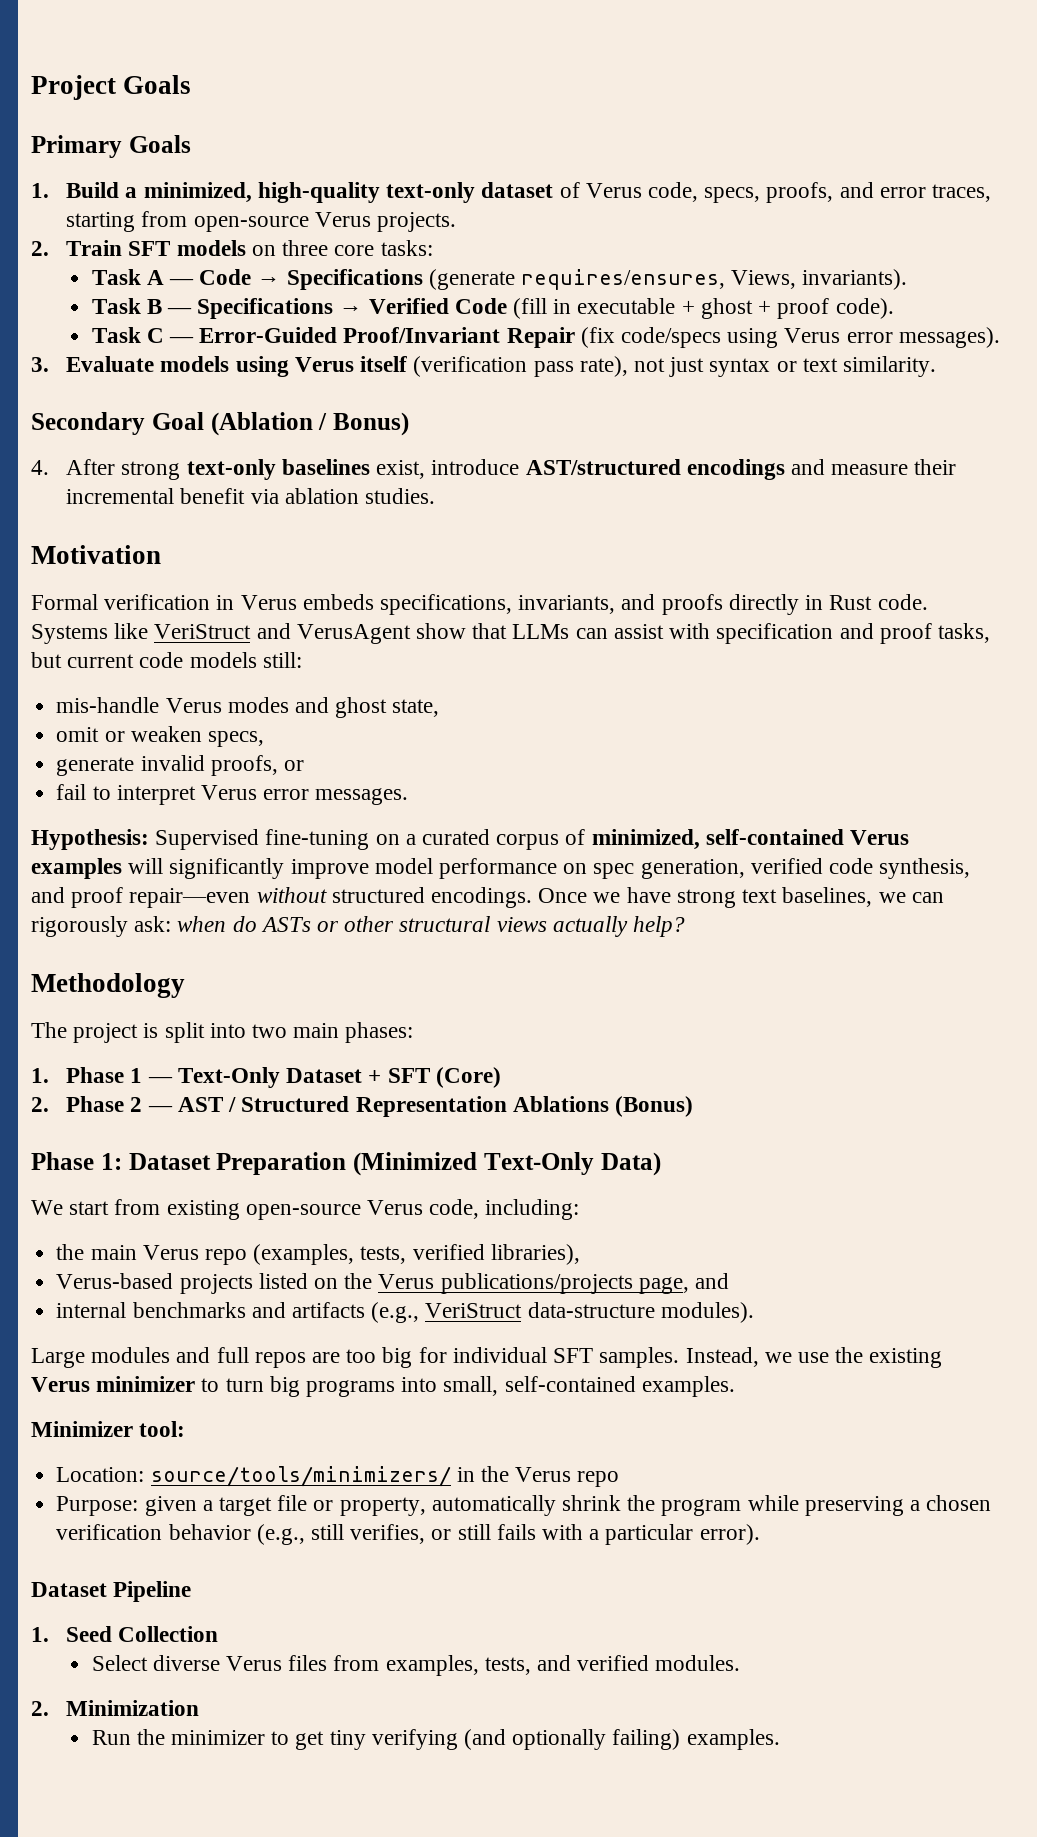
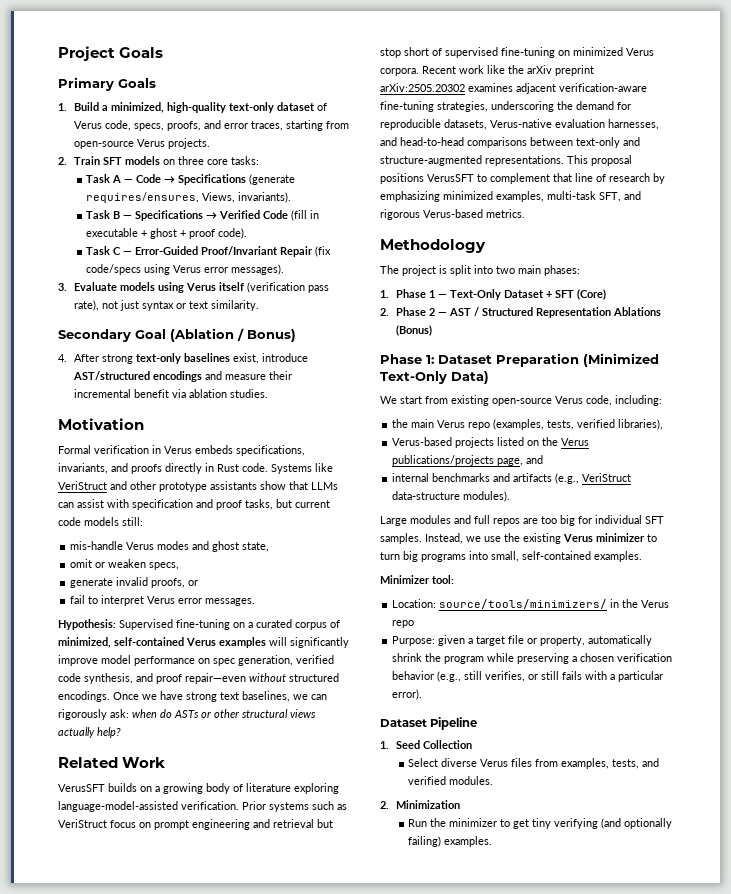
[296,624,411,644] VerusAgent -> [130,481,257,492] other prototype assistants
(686, 926) none -> [58,757,166,768] [58,783,339,794] [58,801,347,812] [58,819,333,830] [380,47,654,58] [380,65,594,76] [380,83,647,94] [380,101,631,112] [380,119,659,130] [380,137,640,148] [380,155,632,166] [380,173,665,184] [380,191,641,202] [380,209,525,220] // Related Work // VerusSFT builds on a growing body of literature exploring language-model-assisted verification. Prior systems such as VeriStruct focus on prompt engineering and retrieval but stop short of supervised fine-tuning on minimized Verus corpora. Recent work like the arXiv preprint arXiv:2505.20302 examines adjacent verification-aware fine-tuning strategies, underscoring the demand for reproducible datasets, Verus-native evaluation harnesses, and head-to-head comparisons between text-only and structure-augmented representations. This proposal positions VerusSFT to complement that line of research by emphasizing minimized examples, multi-task SFT, and rigorous Verus-based metrics.

